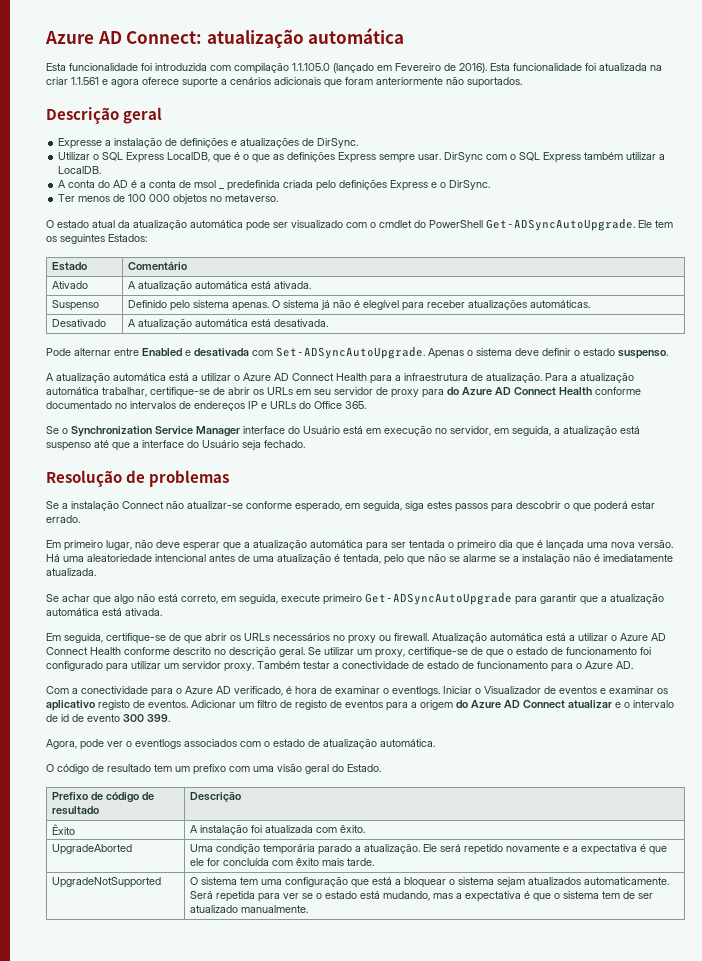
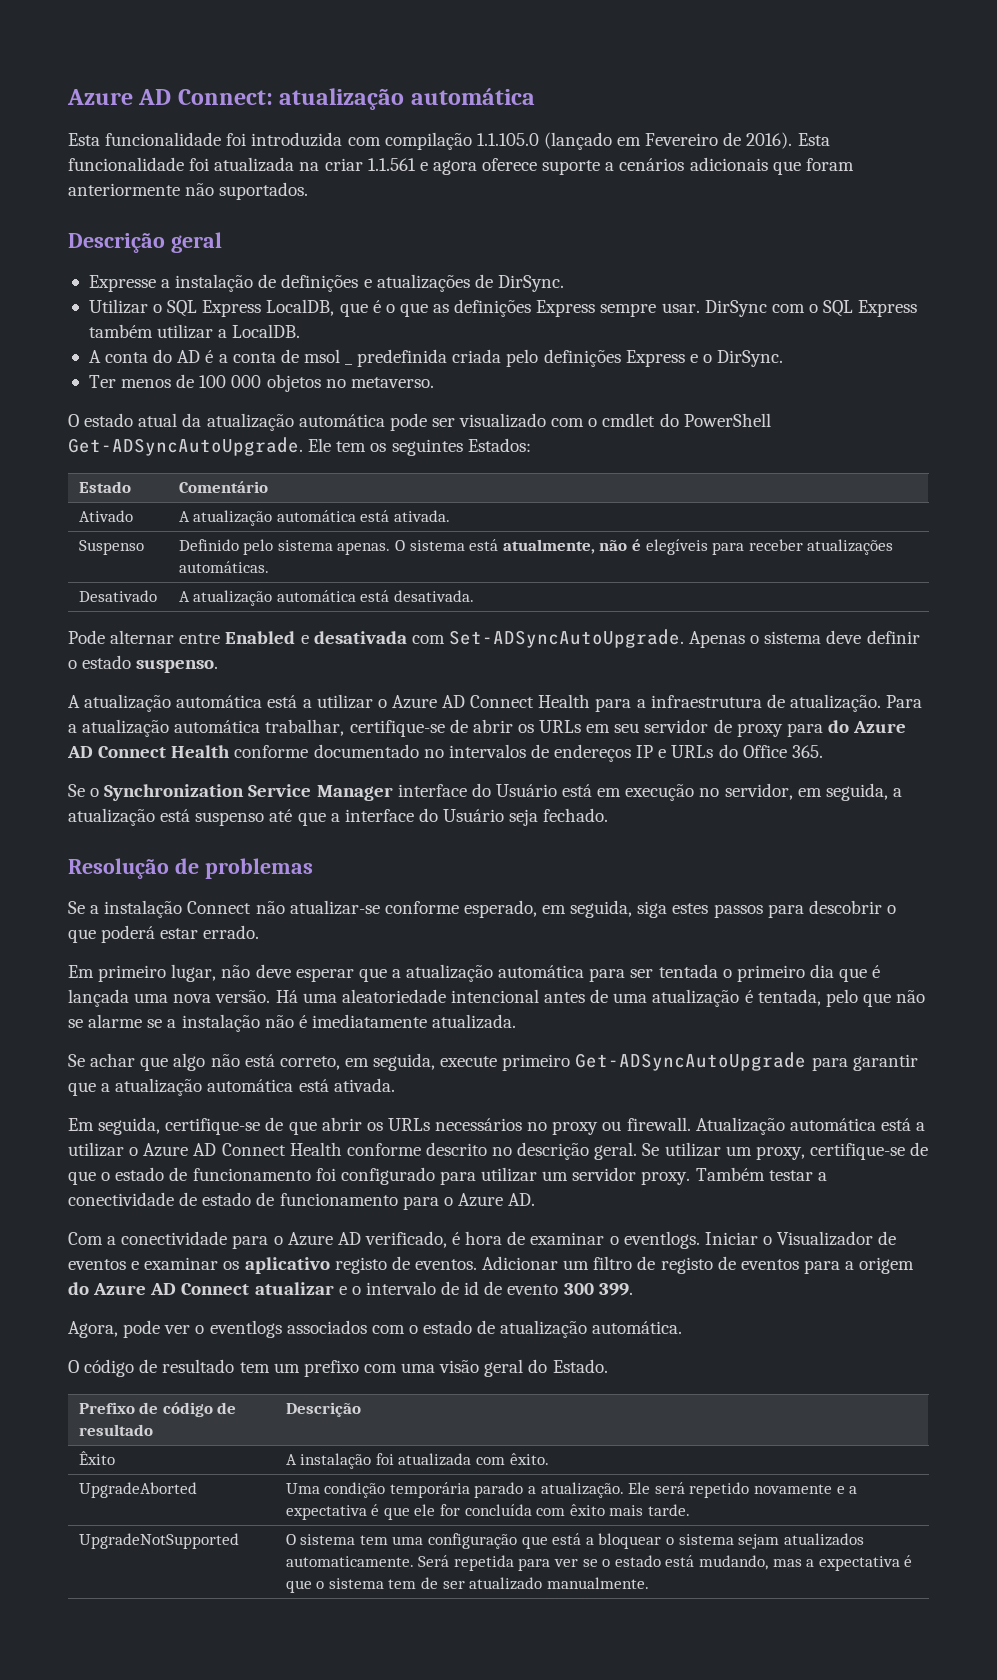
[320,299,399,310] já não é elegível -> [469,539,708,555] está atualmente, não é elegíveis

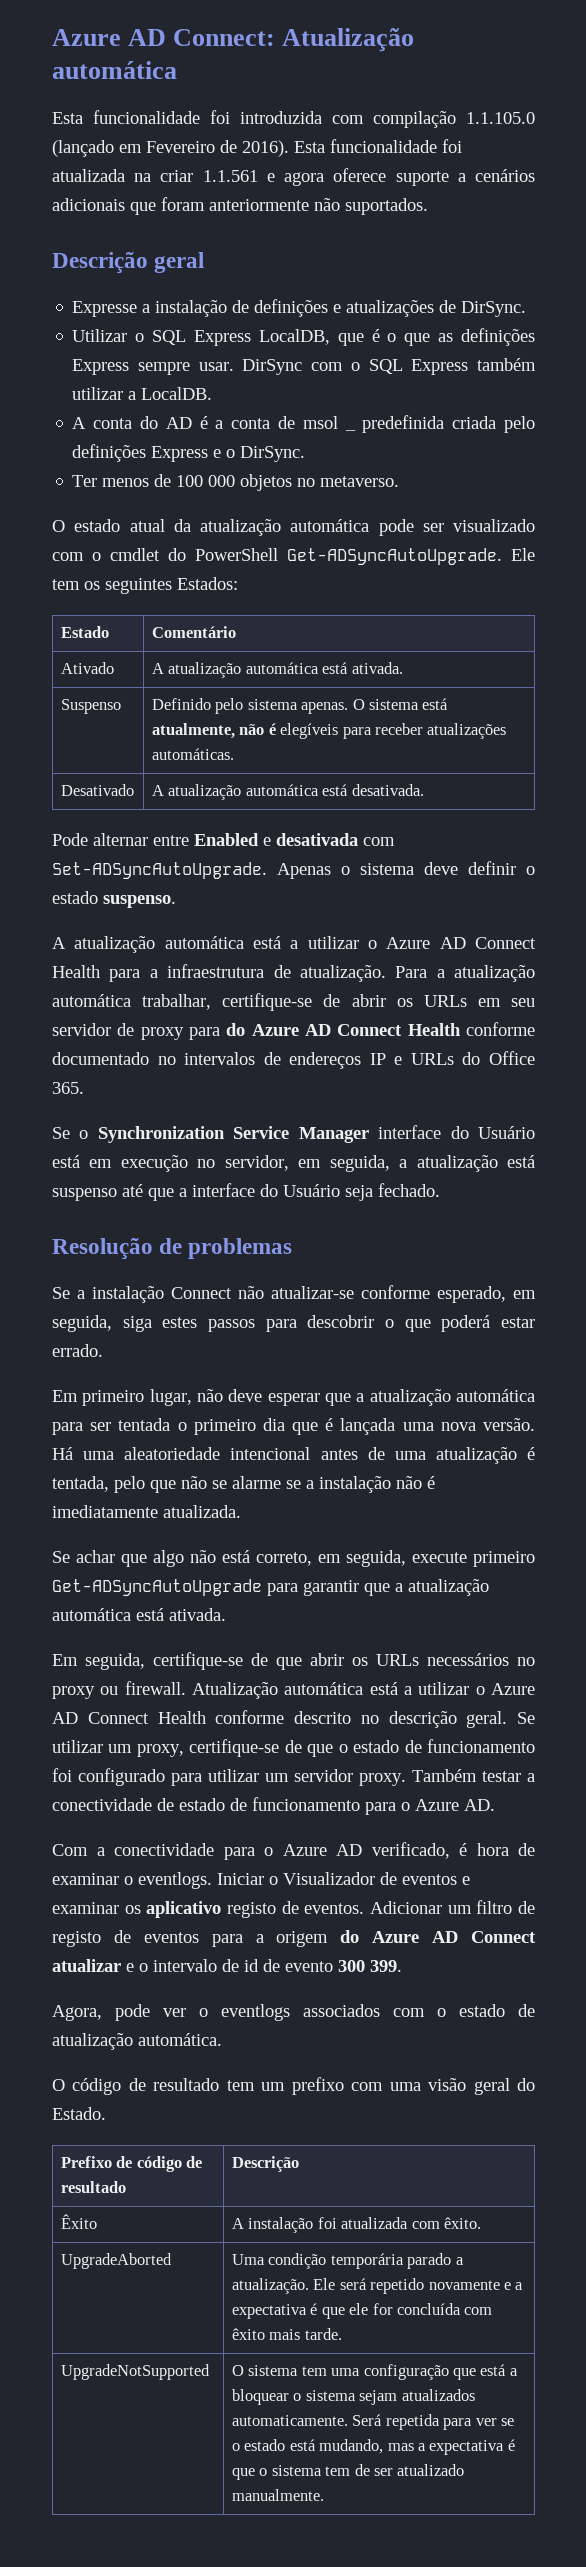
[279,88,405,110] atualização -> [282,28,415,52] Atualização

